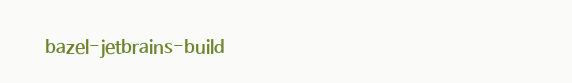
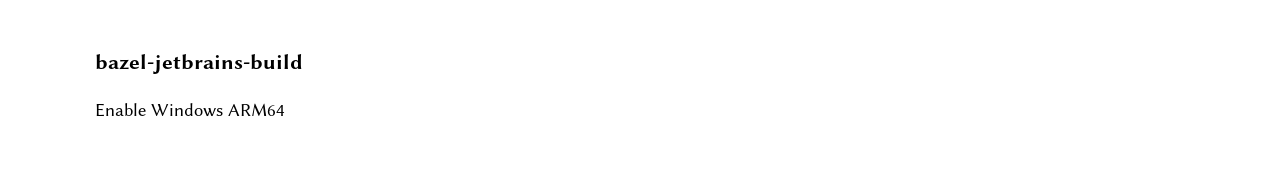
(225, 49) none -> [95,103,285,117] // Enable Windows ARM64

